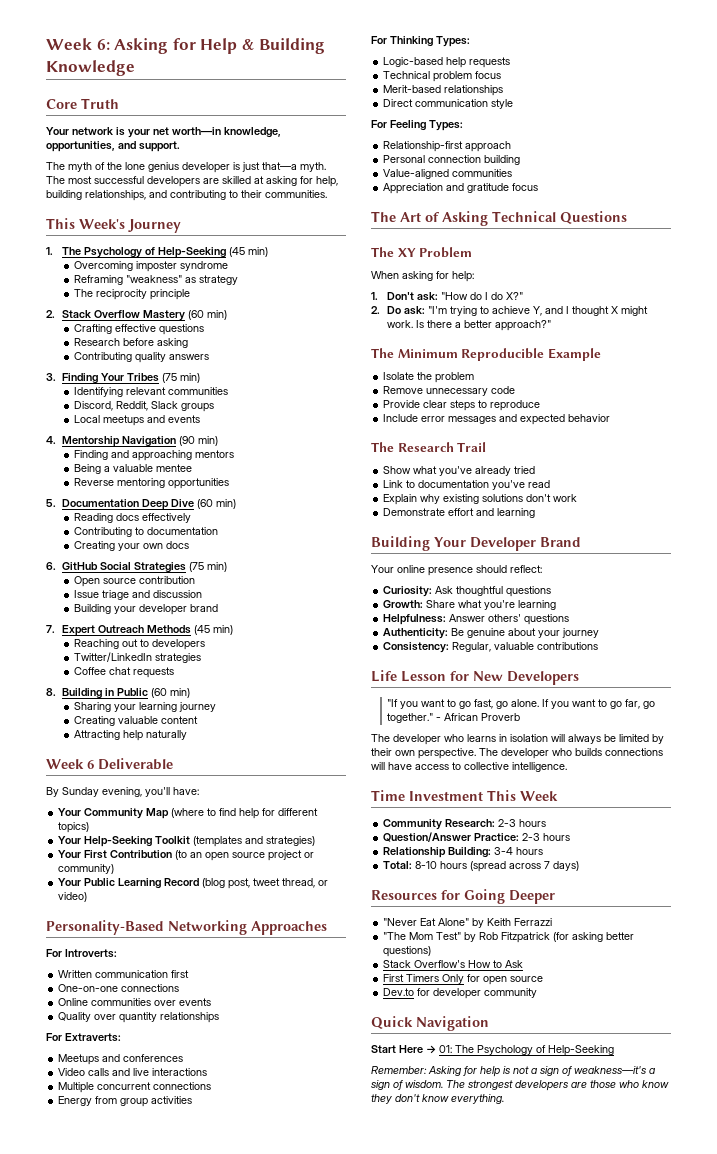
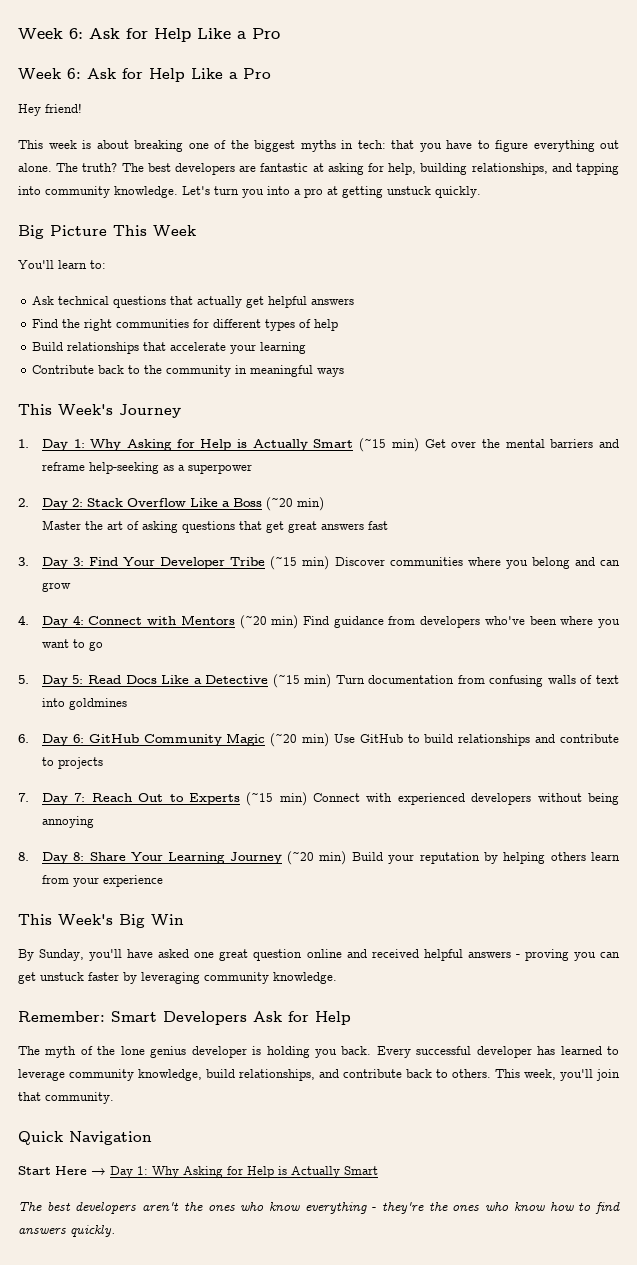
[46,38,325,54] [46,60,135,76] [46,98,119,109] [46,127,281,138] [46,141,180,152] Week 6: Asking for Help & Building Knowledge // Core Truth // Your network is your net worth—in knowledge, opportunities, and support. -> [18,28,280,42] [18,68,271,82] [18,103,82,116] [18,140,619,152] [18,163,619,175] [18,186,481,198] [18,225,196,239] [18,260,106,269] [32,296,355,308] [32,319,339,331] [32,342,307,354] [32,365,345,377] [18,404,181,418] [18,438,619,452] [41,462,252,474] [18,497,324,511] [41,520,388,533] [18,556,620,570] [41,582,71,592] [18,615,620,629] [41,639,103,651] [18,674,619,688] [41,698,127,710] [18,733,619,747] [41,757,103,769] [18,792,619,806] [41,816,94,828] [18,851,620,865] [41,875,163,887] [18,914,184,928] [18,949,620,961] [18,972,337,984] [18,1011,351,1025] Week 6: Ask for Help Like a Pro // Week 6: Ask for Help Like a Pro // Hey friend! // This week is about breaking one of the biggest myths in tech: that you have to figure everything out alone. The truth? The best developers are fantastic at asking for help, building relationships, and tapping into community knowledge. Let's turn you into a pro at getting unstuck quickly. // Big Picture This Week // You'll learn to: // Ask technical questions that actually get helpful answers // Find the right communities for different types of help // Build relationships that accelerate your learning // Contribute back to the community in meaningful ways // This Week's Journey // 1. Day 1: Why Asking for Help is Actually Smart (~15 min) Get over the mental barriers and reframe help-seeking as a superpower // 2. Day 2: Stack Overflow Like a Boss (~20 min) // Master the art of asking questions that get great answers fast // 3. Day 3: Find Your Developer Tribe (~15 min) Discover communities where you belong and can grow // 4. Day 4: Connect with Mentors (~20 min) Find guidance from developers who've been where you want to go // 5. Day 5: Read Docs Like a Detective (~15 min) Turn documentation from confusing walls of text into goldmines // 6. Day 6: GitHub Community Magic (~20 min) Use GitHub to build relationships and contribute to projects // 7. Day 7: Reach Out to Experts (~15 min) Connect with experienced developers without being annoying // 8. Day 8: Share Your Learning Journey (~20 min) Build your reputation by helping others learn from your experience // This Week's Big Win // By Sunday, you'll have asked one great question online and received helpful answers - proving you can get unstuck faster by leveraging community knowledge. // Remember: Smart Developers Ask for Help
[242,162,326,172] [46,176,338,187] [46,190,327,201] [46,218,181,233] [46,247,269,258] [74,261,229,272] [74,275,239,285] [74,289,191,300] [46,310,228,321] [74,324,205,335] [74,338,189,348] [74,352,210,363] [46,373,201,384] [74,387,229,397] [74,401,215,412] [74,415,201,426] [46,436,219,447] [74,450,235,461] [74,464,193,474] [74,478,230,489] [46,499,237,510] [74,513,192,523] [74,527,219,537] [74,541,190,551] [46,562,228,573] [74,576,196,587] [74,590,203,600] [74,604,219,615] [46,625,234,636] [74,639,206,650] [74,652,202,663] [74,667,175,678] [46,688,191,699] [74,702,217,712] [74,716,199,726] [74,730,188,741] [46,758,173,770] [46,787,199,797] [58,808,319,819] [58,822,90,833] [58,836,316,847] [58,850,315,861] [58,864,115,874] [58,878,329,889] [58,892,88,902] [46,920,327,935] [46,949,117,958] [58,970,190,978] [58,984,180,992] [58,998,212,1006] [58,1012,220,1023] [46,1033,121,1042] [58,1054,184,1065] [58,1068,208,1076] [58,1082,212,1093] [58,1096,193,1107] [371,36,470,47] [383,57,511,68] [383,71,502,82] [383,85,504,96] [383,99,514,109] [371,120,463,131] [383,141,512,152] [383,155,521,165] [383,169,513,179] [383,183,539,194] [371,211,627,226] [371,247,473,258] [371,271,474,282] [371,292,524,301] [371,306,649,316] [387,320,552,331] [371,348,601,361] [383,372,475,383] [383,386,516,396] [383,400,541,411] [383,414,611,425] [371,442,487,452] [383,466,536,476] [383,480,551,490] [383,494,578,505] [383,508,536,518] [371,536,581,551] [371,565,542,576] [383,586,552,597] [383,600,557,610] [383,614,570,625] [383,628,600,639] [383,642,599,653] [371,670,579,685] [387,699,656,709] [387,713,521,723] [371,734,664,745] [371,748,663,759] [371,762,567,772] [371,790,558,801] [383,819,547,830] [383,832,571,842] [383,847,544,858] [383,861,580,872] [371,889,555,904] [383,918,553,928] [383,932,635,943] [383,946,432,957] [383,960,524,968] [383,974,544,985] [383,988,538,999] just that—a myth. The most successful developers are skilled at asking for help, building relationships, and contributing to their communities. // This Week's Journey // 1. The Psychology of Help-Seeking (45 min) // Overcoming imposter syndrome // Reframing "weakness" as strategy // The reciprocity principle // 2. Stack Overflow Mastery (60 min) // Crafting effective questions // Research before asking // Contributing quality answers // 3. Finding Your Tribes (75 min) // Identifying relevant communities // Discord, Reddit, Slack groups // Local meetups and events // 4. Mentorship Navigation (90 min) // Finding and approaching mentors // Being a valuable mentee // Reverse mentoring opportunities // 5. Documentation Deep Dive (60 min) // Reading docs effectively // Contributing to documentation // Creating your own docs // 6. GitHub Social Strategies (75 min) // Open source contribution // Issue triage and discussion // Building your developer brand // 7. Expert Outreach Methods (45 min) // Reaching out to developers // Twitter/LinkedIn strategies // Coffee chat requests // 8. Building in Public (60 min) // Sharing your learning journey // Creating valuable content // Attracting help naturally // Week 6 Deliverable // By Sunday evening, you'll have: // Your Community Map (where to find help for different topics) // Your Help-Seeking Toolkit (templates and strategies) // Your First Contribution (to an open source project or community) // Your Public Learning Record (blog post, tweet thread, or video) // Personality-Based Networking Approaches // For Introverts: // Written communication first // One-on-one connections // Online communities over events // Quality over quantity relationships // For Extraverts: // Meetups and conferences // Video calls and live interactions // Multiple concurrent connections // Energy from group activities // For Thinking Types: // Logic-based help requests // Technical problem focus // Merit-based relationships // Direct communication style // For Feeling Types: // Relationship-first approach // Personal connection building // Value-aligned communities // Appreciation and gratitude focus // The Art of Asking Technical Questions // The XY Problem // When asking for help: // 1. Don't ask: "How do I do X?" // 2. Do ask: "I'm trying to achieve Y, and I thought X might work. Is there a better approach?" // The Minimum Reproducible Example // Isolate the problem // Remove unnecessary code // Provide clear steps to reproduce // Include error messages and expected behavior // The Research Trail // Show what you've already tried // Link to documentation you've read // Explain why existing solutions don't work // Demonstrate effort and learning // Building Your Developer Brand // Your online presence should reflect: // Curiosity: Ask thoughtful questions // Growth: Share what you're learning // Helpfulness: Answer others' questions // Authenticity: Be genuine about your journey // Consistency: Regular, valuable contributions // Life Lesson for New Developers // "If you want to go fast, go alone. If you want to go far, go together." - African Proverb // The developer who learns in isolation will always be limited by their own perspective. The developer who builds connections will have access to collective intelligence. // Time Investment This Week // Community Research: 2-3 hours // Question/Answer Practice: 2-3 hours // Relationship Building: 3-4 hours // Total: 8-10 hours (spread across 7 days) // Resources for Going Deeper // "Never Eat Alone" by Keith Ferrazzi // "The Mom Test" by Rob Fitzpatrick (for asking better questions) // Stack Overflow's How to Ask // First Timers Only for open source // Dev.to for developer community -> [266,1046,619,1058] [18,1069,620,1081] [18,1092,114,1104] holding you back. Every successful developer has learned to leverage community knowledge, build relationships, and contribute back to others. This week, you'll join that community.
[439,1045,614,1056] [371,1066,655,1077] [371,1080,669,1091] [371,1094,504,1104] 01: The Psychology of Help-Seeking // Remember: Asking for help is not a sign of weakness—it's a sign of wisdom. The strongest developers are those who know they don't know everything. -> [110,1166,378,1178] [18,1202,620,1214] [18,1225,115,1237] Day 1: Why Asking for Help is Actually Smart // The best developers aren't the ones who know everything - they're the ones who know how to find answers quickly.

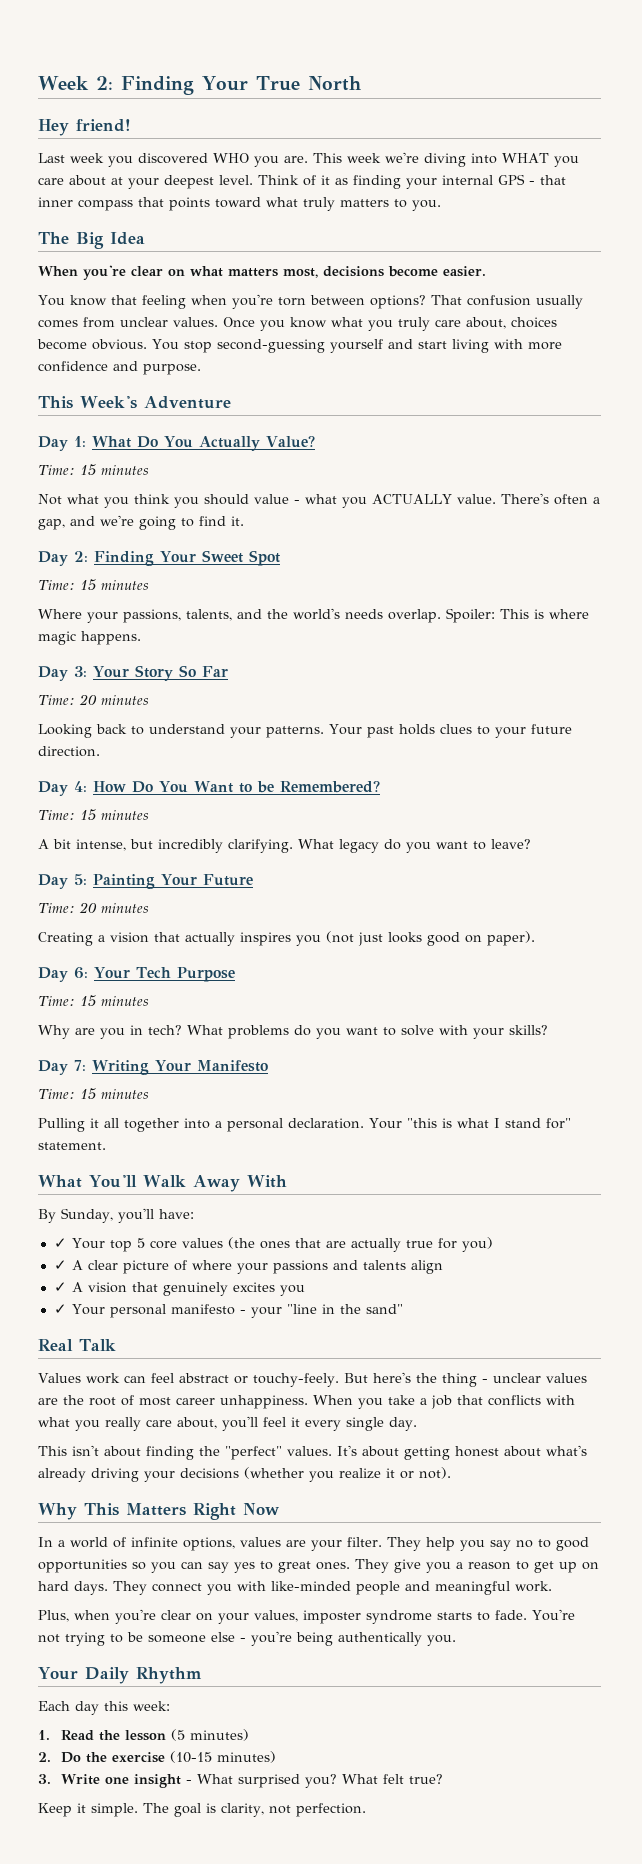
[18,28,280,42] [18,68,271,82] [18,103,82,116] [18,140,619,152] [18,163,619,175] [18,186,481,198] [18,225,196,239] [18,260,106,269] [32,296,355,308] [32,319,339,331] [32,342,307,354] [32,365,345,377] [18,404,181,418] [18,438,619,452] [41,462,252,474] [18,497,324,511] [41,520,388,533] [18,556,620,570] [41,582,71,592] [18,615,620,629] [41,639,103,651] [18,674,619,688] [41,698,127,710] [18,733,619,747] [41,757,103,769] [18,792,619,806] [41,816,94,828] [18,851,620,865] [41,875,163,887] [18,914,184,928] [18,949,620,961] [18,972,337,984] [18,1011,351,1025] [18,1046,619,1058] [18,1069,620,1081] [18,1092,114,1104] [18,1131,152,1145] [18,1166,378,1178] [18,1202,620,1214] [18,1225,115,1237] Week 6: Ask for Help Like a Pro // Week 6: Ask for Help Like a Pro // Hey friend! // This week is about breaking one of the biggest myths in tech: that you have to figure everything out alone. The truth? The best developers are fantastic at asking for help, building relationships, and tapping into community knowledge. Let's turn you into a pro at getting unstuck quickly. // Big Picture This Week // You'll learn to: // Ask technical questions that actually get helpful answers // Find the right communities for different types of help // Build relationships that accelerate your learning // Contribute back to the community in meaningful ways // This Week's Journey // 1. Day 1: Why Asking for Help is Actually Smart (~15 min) Get over the mental barriers and reframe help-seeking as a superpower // 2. Day 2: Stack Overflow Like a Boss (~20 min) // Master the art of asking questions that get great answers fast // 3. Day 3: Find Your Developer Tribe (~15 min) Discover communities where you belong and can grow // 4. Day 4: Connect with Mentors (~20 min) Find guidance from developers who've been where you want to go // 5. Day 5: Read Docs Like a Detective (~15 min) Turn documentation from confusing walls of text into goldmines // 6. Day 6: GitHub Community Magic (~20 min) Use GitHub to build relationships and contribute to projects // 7. Day 7: Reach Out to Experts (~15 min) Connect with experienced developers without being annoying // 8. Day 8: Share Your Learning Journey (~20 min) Build your reputation by helping others learn from your experience // This Week's Big Win // By Sunday, you'll have asked one great question online and received helpful answers - proving you can get unstuck faster by leveraging community knowledge. // Remember: Smart Developers Ask for Help // The myth of the lone genius developer is holding you back. Every successful developer has learned to leverage community knowledge, build relationships, and contribute back to others. This week, you'll join that community. // Quick Navigation // Start Here → Day 1: Why Asking for Help is Actually Smart // The best developers aren't the ones who know everything - they're the ones who know how to find answers quickly. -> [38,76,361,95] [38,119,131,136] [38,152,579,167] [38,174,566,189] [38,197,441,211] [38,232,145,249] [38,265,486,280] [38,294,583,309] [38,317,557,331] [37,339,562,353] [38,361,201,375] [38,396,231,409] [38,436,315,451] [38,464,149,476] [38,493,600,508] [38,515,244,530] [38,550,280,566] [38,579,149,591] [38,608,589,623] [38,631,141,645] [38,665,228,681] [38,694,149,705] [38,724,572,738] [38,746,100,757] [38,781,380,796] [38,809,149,821] [38,839,531,853] [38,874,253,889] [38,902,149,913] [38,931,535,946] [38,967,235,982] [38,995,149,1007] [38,1025,548,1039] [38,1060,268,1075] [38,1088,149,1100] [38,1118,571,1132] [38,1142,106,1150] [38,1175,287,1192] [38,1208,194,1223] [53,1237,493,1252] [53,1260,443,1274] [53,1282,305,1296] [53,1304,403,1318] [38,1339,116,1351] [38,1372,587,1387] [38,1395,575,1409] [38,1416,417,1431] [38,1445,587,1460] [38,1467,451,1482] [38,1503,279,1520] [38,1537,589,1551] [38,1559,599,1573] [38,1581,552,1595] [38,1609,575,1624] [38,1631,456,1646] [38,1667,202,1684] [38,1701,170,1715] [38,1729,250,1741] [38,1751,277,1763] [38,1774,444,1788] [38,1803,366,1817] Week 2: Finding Your True North // Hey friend! // Last week you discovered WHO you are. This week we're diving into WHAT you care about at your deepest level. Think of it as finding your internal GPS - that inner compass that points toward what truly matters to you. // The Big Idea // When you're clear on what matters most, decisions become easier. // You know that feeling when you're torn between options? That confusion usually comes from unclear values. Once you know what you truly care about, choices become obvious. You stop second-guessing yourself and start living with more confidence and purpose. // This Week's Adventure // Day 1: What Do You Actually Value? // Time: 15 minutes // Not what you think you should value - what you ACTUALLY value. There's often a gap, and we're going to find it. // Day 2: Finding Your Sweet Spot // Time: 15 minutes // Where your passions, talents, and the world's needs overlap. Spoiler: This is where magic happens. // Day 3: Your Story So Far // Time: 20 minutes // Looking back to understand your patterns. Your past holds clues to your future direction. // Day 4: How Do You Want to be Remembered? // Time: 15 minutes // A bit intense, but incredibly clarifying. What legacy do you want to leave? // Day 5: Painting Your Future // Time: 20 minutes // Creating a vision that actually inspires you (not just looks good on paper). // Day 6: Your Tech Purpose // Time: 15 minutes // Why are you in tech? What problems do you want to solve with your skills? // Day 7: Writing Your Manifesto // Time: 15 minutes // Pulling it all together into a personal declaration. Your "this is what I stand for" statement. // What You'll Walk Away With // By Sunday, you'll have: // ✓ Your top 5 core values (the ones that are actually true for you) // ✓ A clear picture of where your passions and talents align // ✓ A vision that genuinely excites you // ✓ Your personal manifesto - your "line in the sand" // Real Talk // Values work can feel abstract or touchy-feely. But here's the thing - unclear values are the root of most career unhappiness. When you take a job that conflicts with what you really care about, you'll feel it every single day. // This isn't about finding the "perfect" values. It's about getting honest about what's already driving your decisions (whether you realize it or not). // Why This Matters Right Now // In a world of infinite options, values are your filter. They help you say no to good opportunities so you can say yes to great ones. They give you a reason to get up on hard days. They connect you with like-minded people and meaningful work. // Plus, when you're clear on your values, imposter syndrome starts to fade. You're not trying to be someone else - you're being authentically you. // Your Daily Rhythm // Each day this week: // 1. Read the lesson (5 minutes) // 2. Do the exercise (10-15 minutes) // 3. Write one insight - What surprised you? What felt true? // Keep it simple. The goal is clarity, not perfection.

